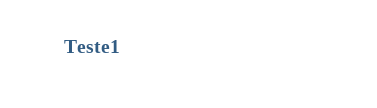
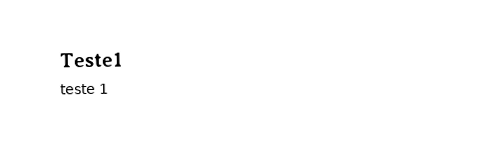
(120, 46) none -> [60,83,109,95] // teste 1

